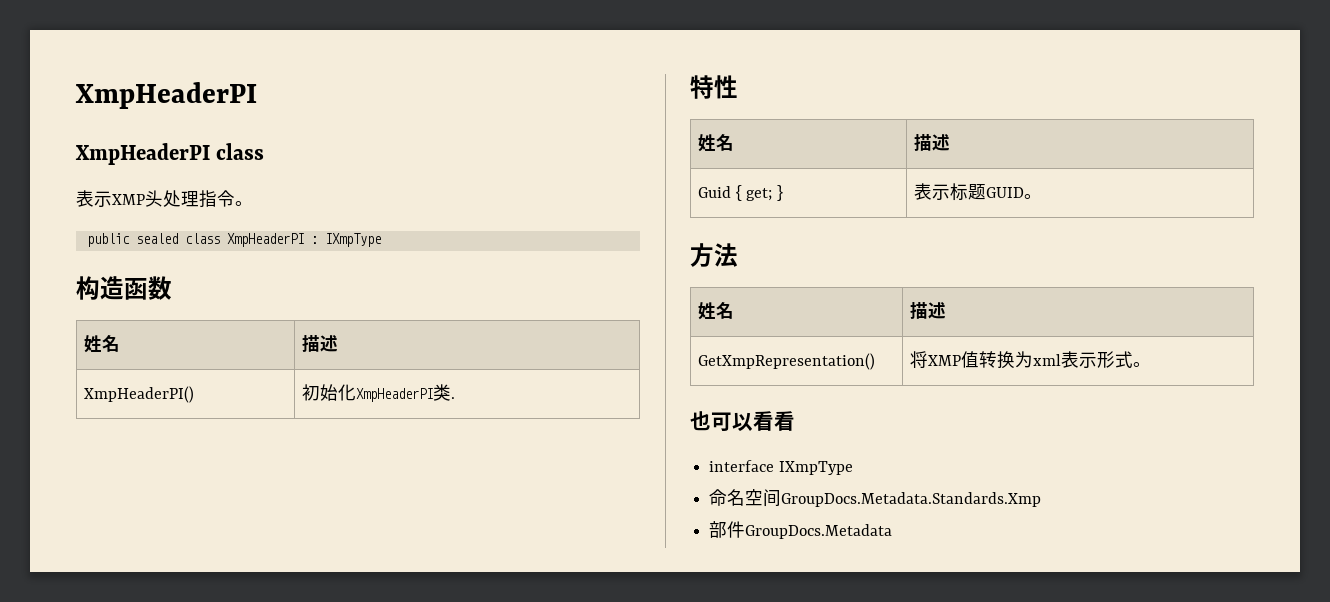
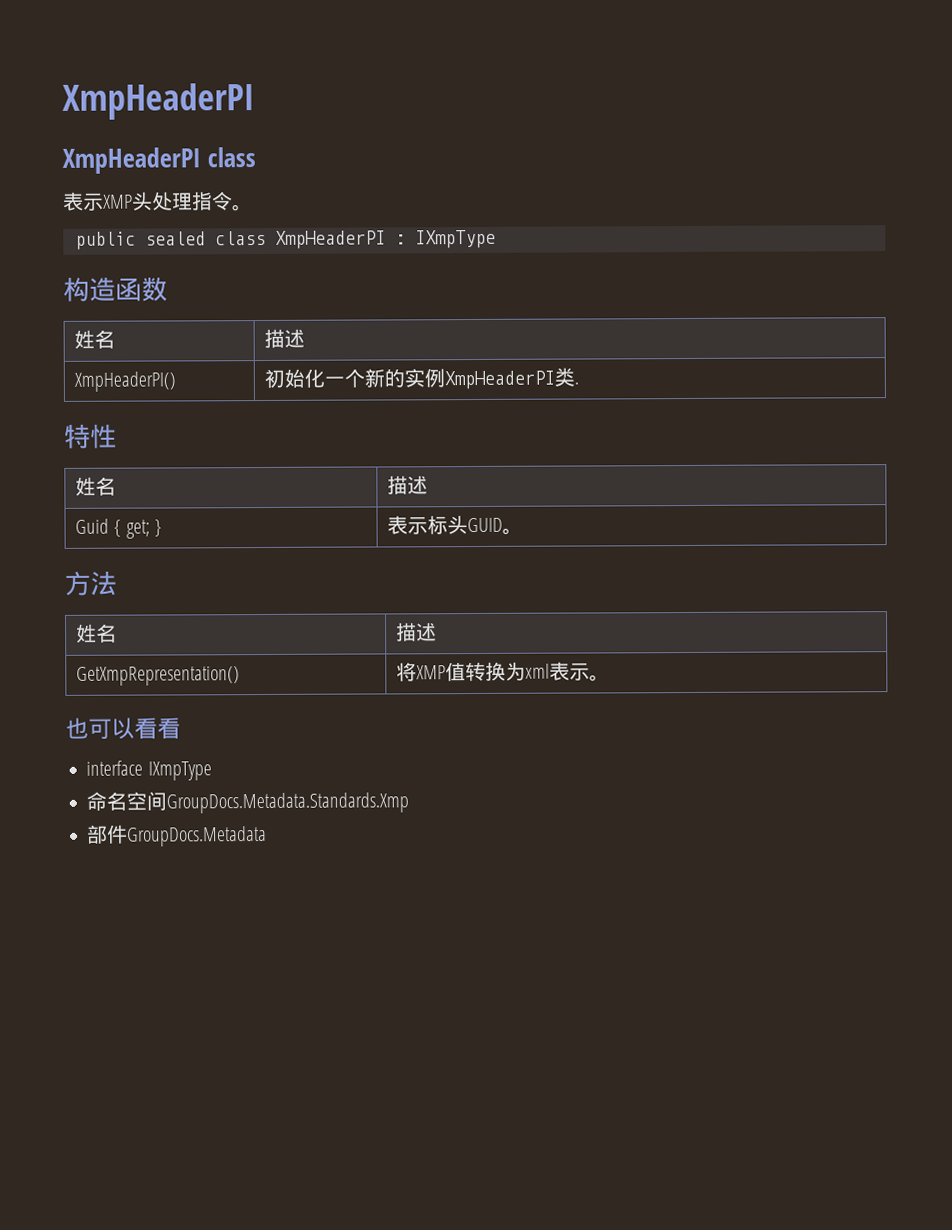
(356, 392) none -> [324,368,446,388] 一个新的实例
[967,184,986,200] 题 -> [447,515,469,535] 头
[1096,351,1133,368] 形式 -> (591, 671) none

